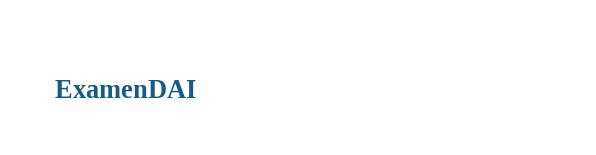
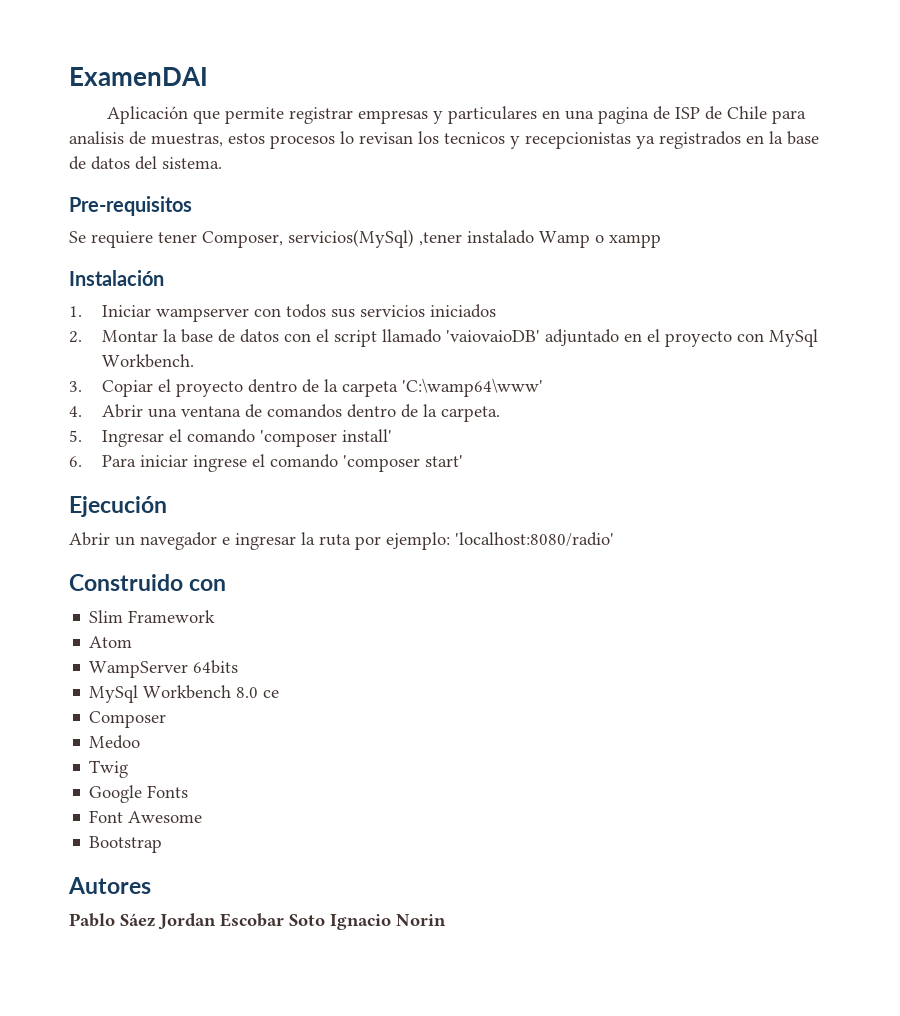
(196, 89) none -> [106,106,806,124] [69,131,819,149] [69,156,222,170] [69,196,192,216] [69,229,661,248] [69,270,164,286] [69,304,496,322] [69,329,818,347] [101,354,194,368] [69,378,543,397] [69,404,500,422] [69,429,392,447] [69,454,463,472] [69,496,167,517] [69,532,614,550] [69,574,227,591] [89,610,216,623] [89,636,133,648] [89,660,239,678] [89,685,280,703] [89,711,167,728] [89,735,141,749] [89,760,129,778] [89,785,189,803] [89,810,203,823] [89,836,163,853] [68,877,151,894] [69,913,446,930] // Aplicación que permite registrar empresas y particulares en una pagina de ISP de Chile para analisis de muestras, estos procesos lo revisan los tecnicos y recepcionistas ya registrados en la base de datos del sistema. // Pre-requisitos // Se requiere tener Composer, servicios(MySql) ,tener instalado Wamp o xampp // Instalación // 1. Iniciar wampserver con todos sus servicios iniciados // 2. Montar la base de datos con el script llamado 'vaiovaioDB' adjuntado en el proyecto con MySql Workbench. // 3. Copiar el proyecto dentro de la carpeta 'C:\wamp64\www' // 4. Abrir una ventana de comandos dentro de la carpeta. // 5. Ingresar el comando 'composer install' // 6. Para iniciar ingrese el comando 'composer start' // Ejecución // Abrir un navegador e ingresar la ruta por ejemplo: 'localhost:8080/radio' // Construido con // Slim Framework // Atom // WampServer 64bits // MySql Workbench 8.0 ce // Composer // Medoo // Twig // Google Fonts // Font Awesome // Bootstrap // Autores // Pablo Sáez Jordan Escobar Soto Ignacio Norin

